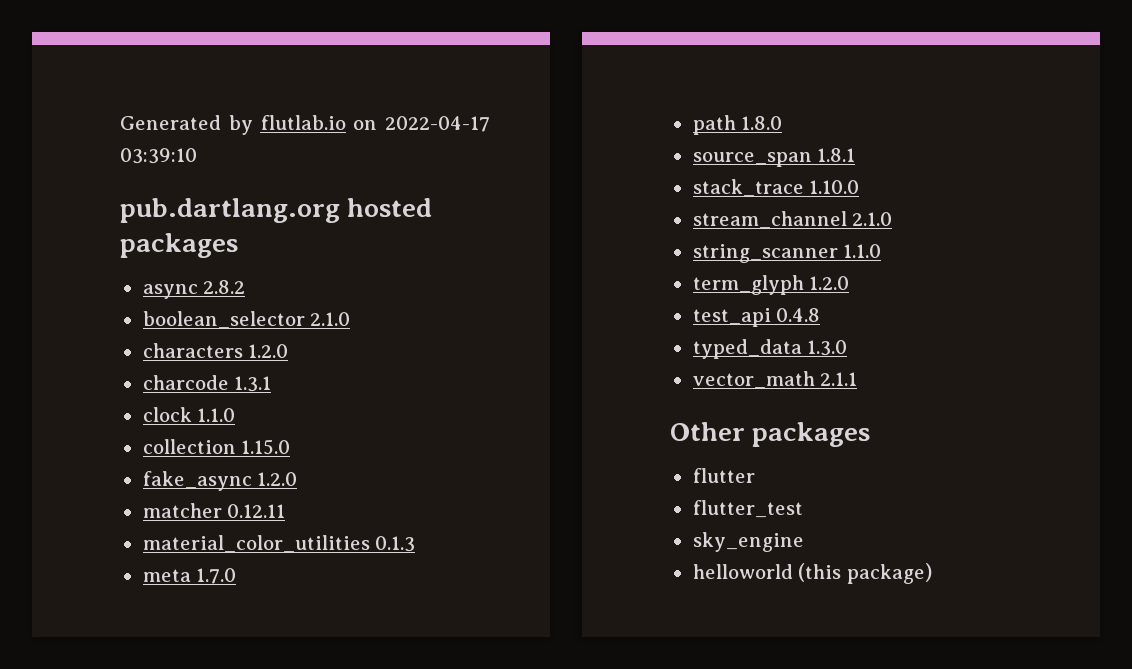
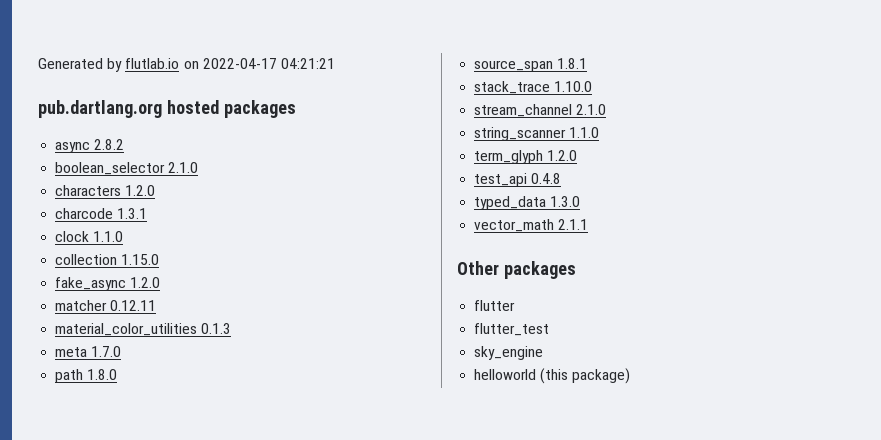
[120,148,197,164] 03:39:10 -> [280,58,335,69] 04:21:21

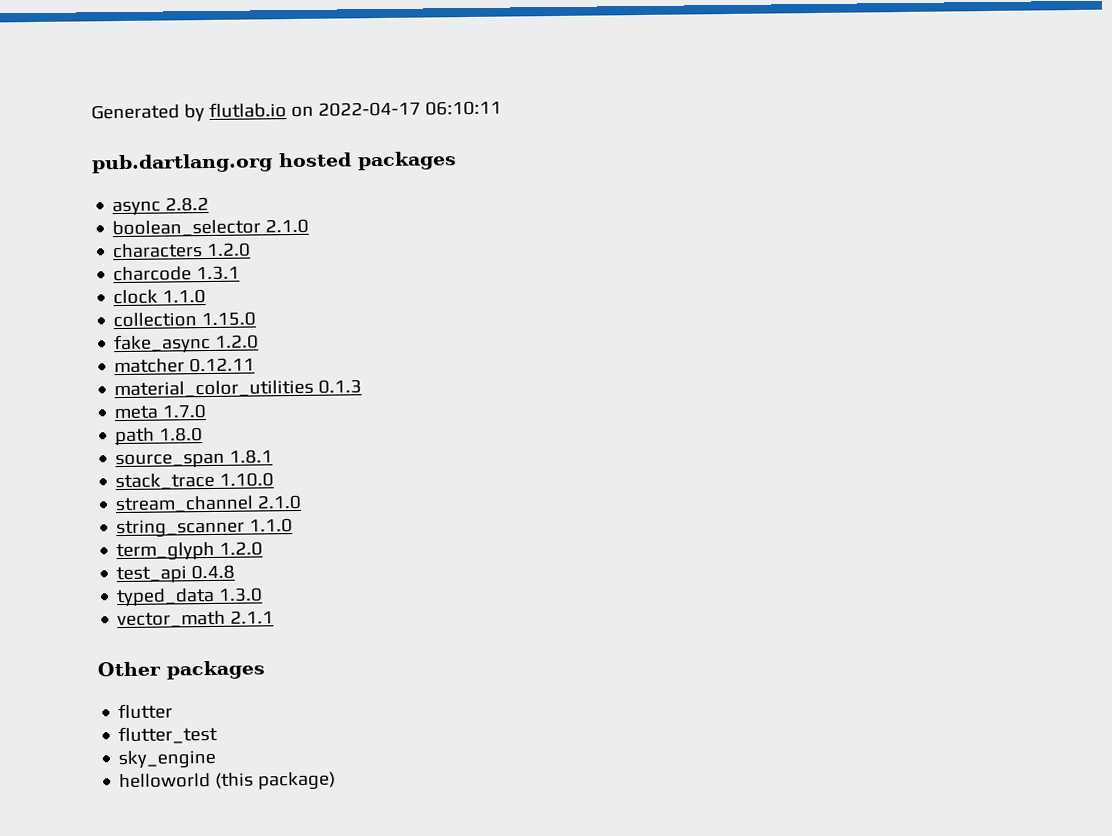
[280,58,335,69] 04:21:21 -> [424,100,502,116] 06:10:11

